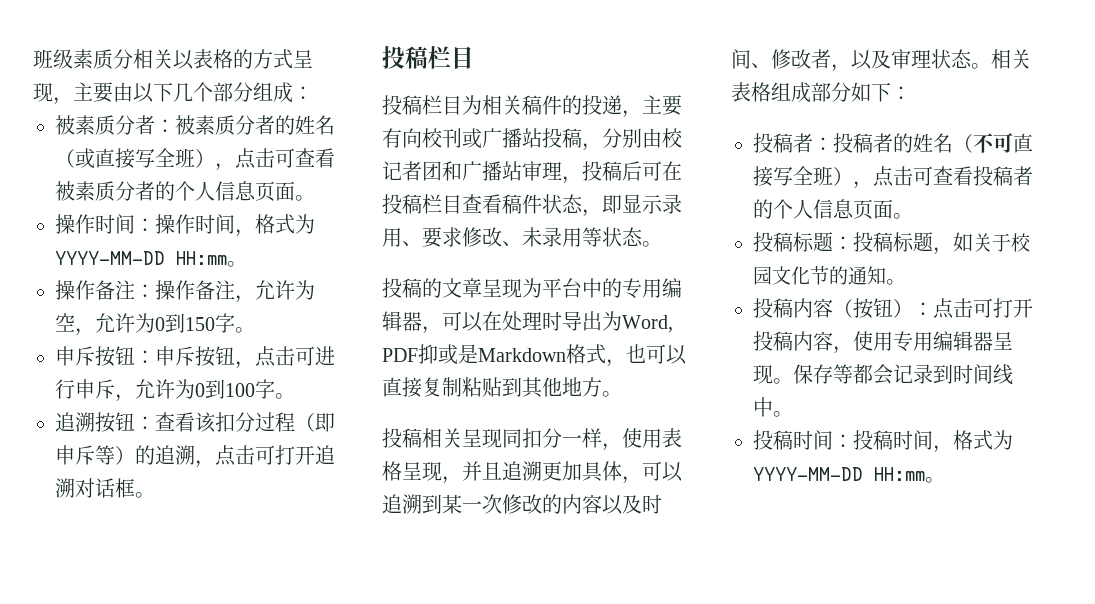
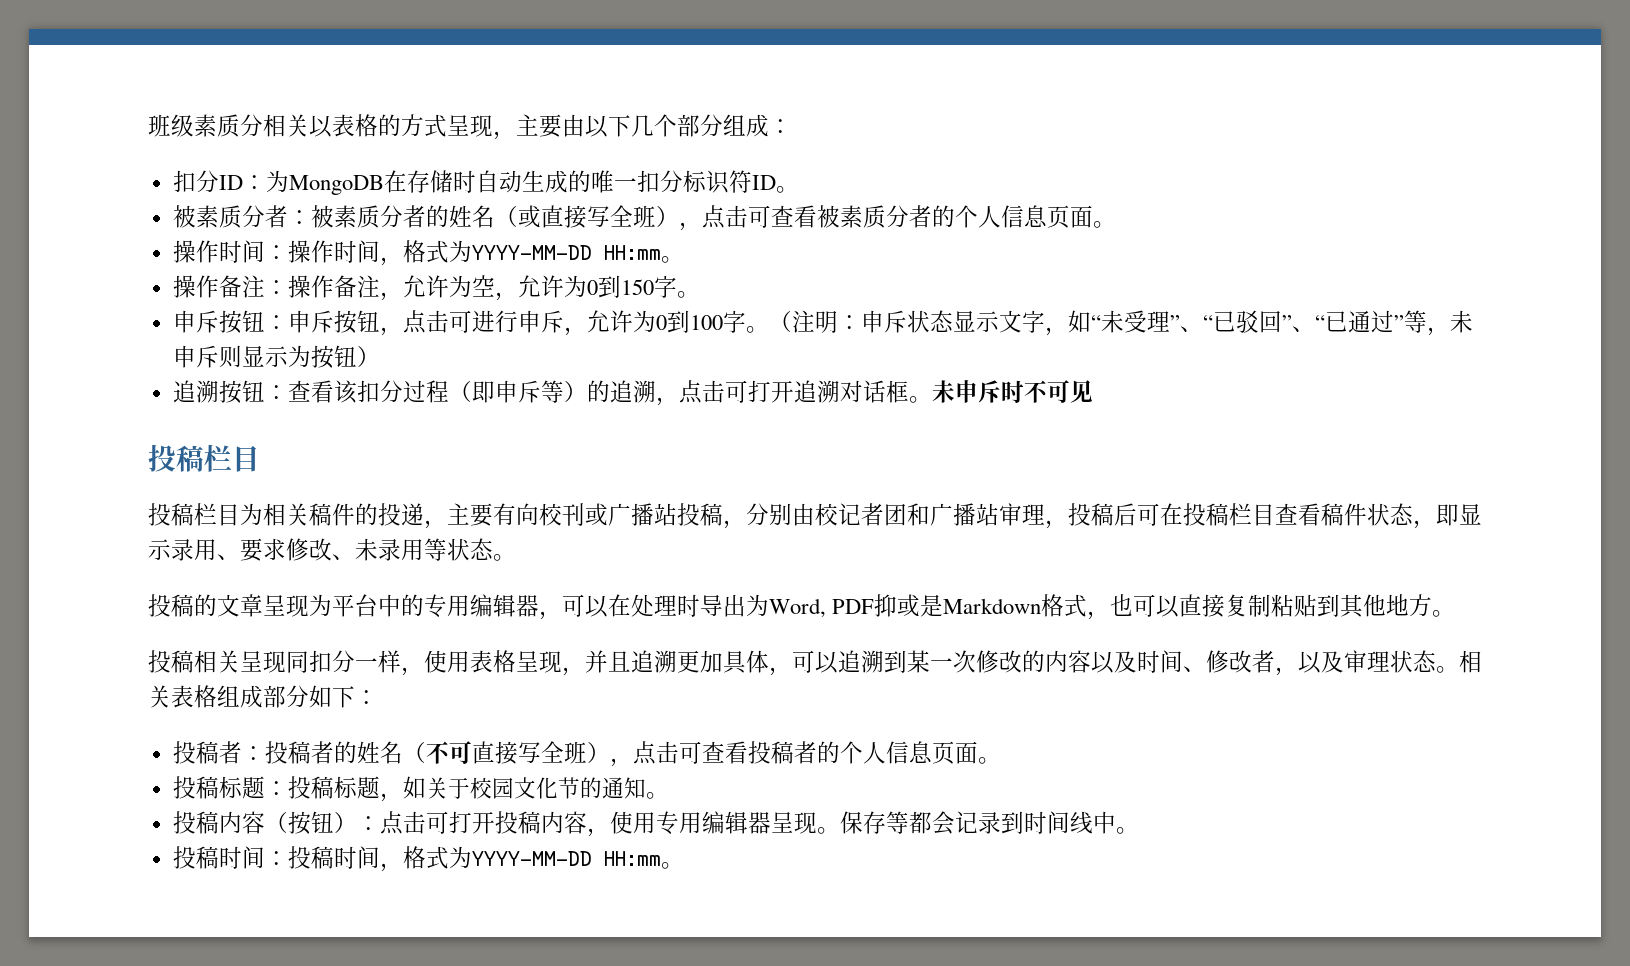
(313, 93) none -> [172,170,799,195] // 扣分ID：为MongoDB在存储时自动生成的唯一扣分标识符ID。
(295, 396) none -> [768,310,1473,336] [172,345,380,369] （注明：申斥状态显示文字，如“未受理”、“已驳回”、“已通过”等，未申斥则显示为按钮）
(155, 495) none -> [931,380,1093,403] 未申斥时不可见

